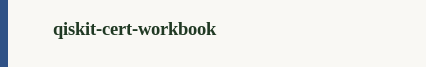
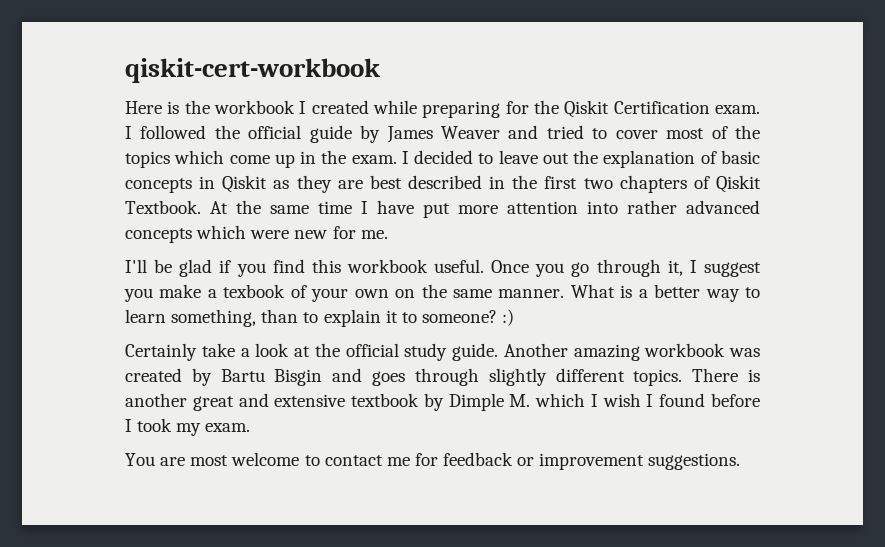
(217, 30) none -> [125,100,760,118] [125,125,761,143] [125,150,760,168] [125,175,761,193] [125,200,760,218] [125,225,388,243] [125,259,761,277] [124,284,760,302] [125,309,515,327] [125,343,760,361] [125,368,760,386] [125,393,760,411] [125,418,251,436] [125,452,741,470] // Here is the workbook I created while preparing for the Qiskit Certification exam. I followed the official guide by James Weaver and tried to cover most of the topics which come up in the exam. I decided to leave out the explanation of basic concepts in Qiskit as they are best described in the first two chapters of Qiskit Textbook. At the same time I have put more attention into rather advanced concepts which were new for me. // I'll be glad if you find this workbook useful. Once you go through it, I suggest you make a texbook of your own on the same manner. What is a better way to learn something, than to explain it to someone? :) // Certainly take a look at the official study guide. Another amazing workbook was created by Bartu Bisgin and goes through slightly different topics. There is another great and extensive textbook by Dimple M. which I wish I found before I took my exam. // You are most welcome to contact me for feedback or improvement suggestions.

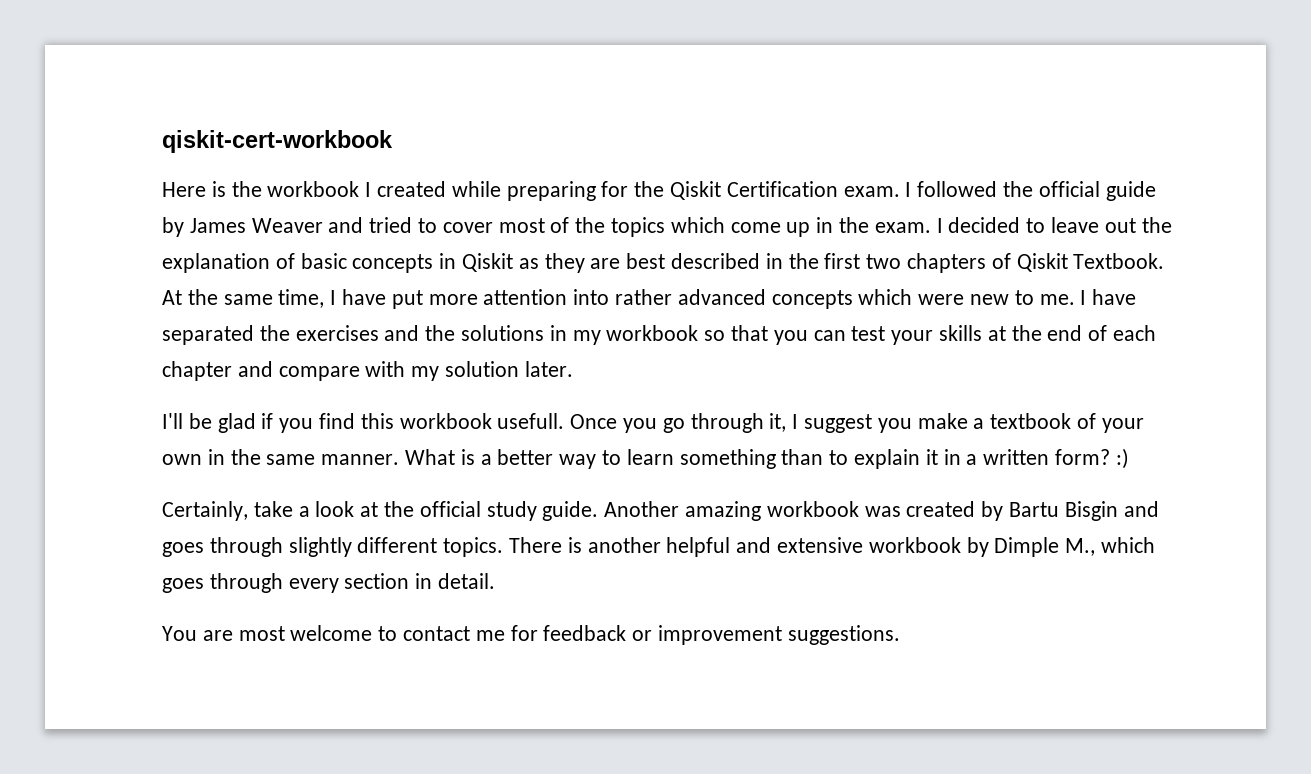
[318,201,352,214] time -> [278,289,325,308] time,
[332,226,356,239] for -> [1014,290,1034,305] to
(388, 234) none -> [1080,289,1137,305] [162,325,1157,345] [162,361,573,381] I have separated the exercises and the solutions in my workbook so that you can test your skills at the end of each chapter and compare with my solution later.
[434,259,485,273] useful. -> [497,413,565,429] usefull.
[223,284,286,298] texbook -> [990,413,1072,429] textbook
[395,289,416,298] on -> [207,449,225,465] in
[171,309,257,327] something, -> [679,449,776,469] something
[401,310,497,323] to someone? -> [943,449,1111,465] in a written form?
[125,343,197,361] Certainly -> [162,501,248,521] Certainly,
[192,396,234,411] great -> [666,537,731,557] helpful
[351,393,420,407] textbook -> [868,537,961,553] workbook
[509,393,760,407] [125,418,251,436] M. which I wish I found before I took my exam. -> [1065,537,1156,556] [162,573,496,593] M., which goes through every section in detail.

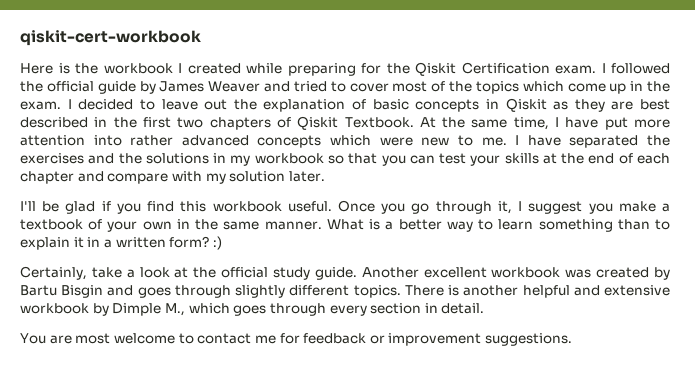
[497,413,565,429] usefull. -> [287,201,332,212] useful.
[685,501,762,521] amazing -> [423,267,487,278] excellent

